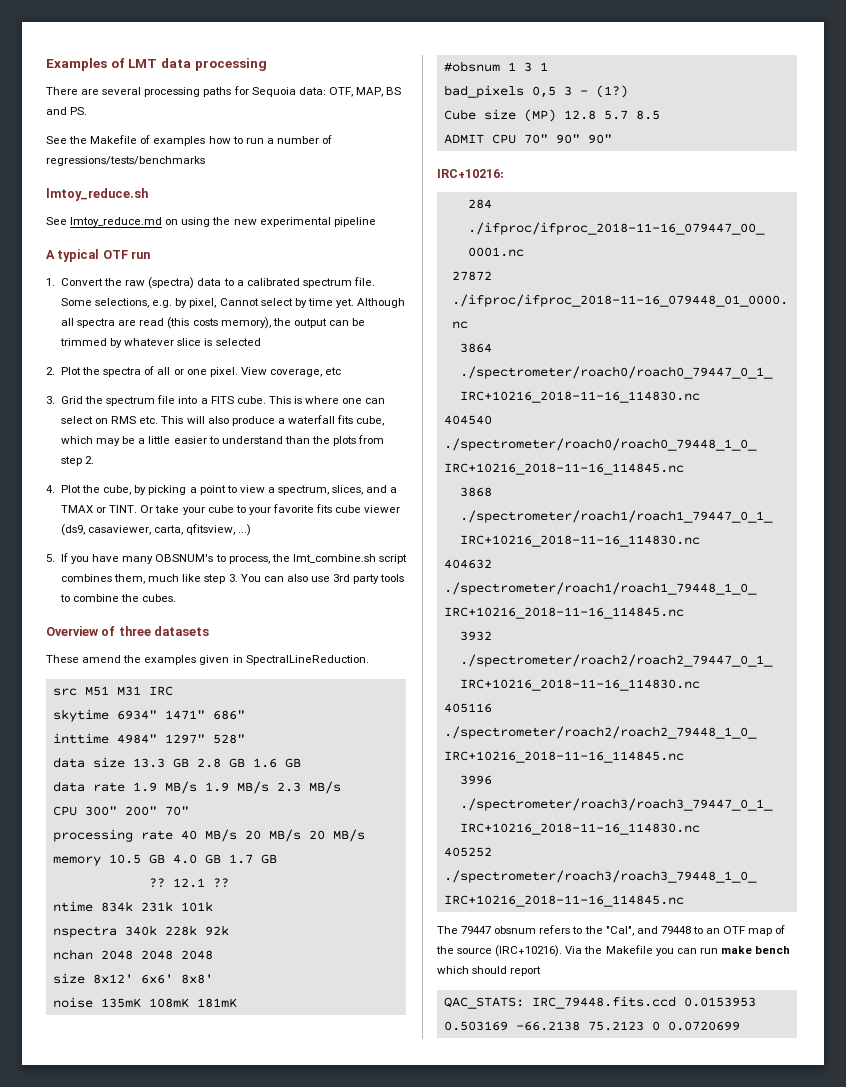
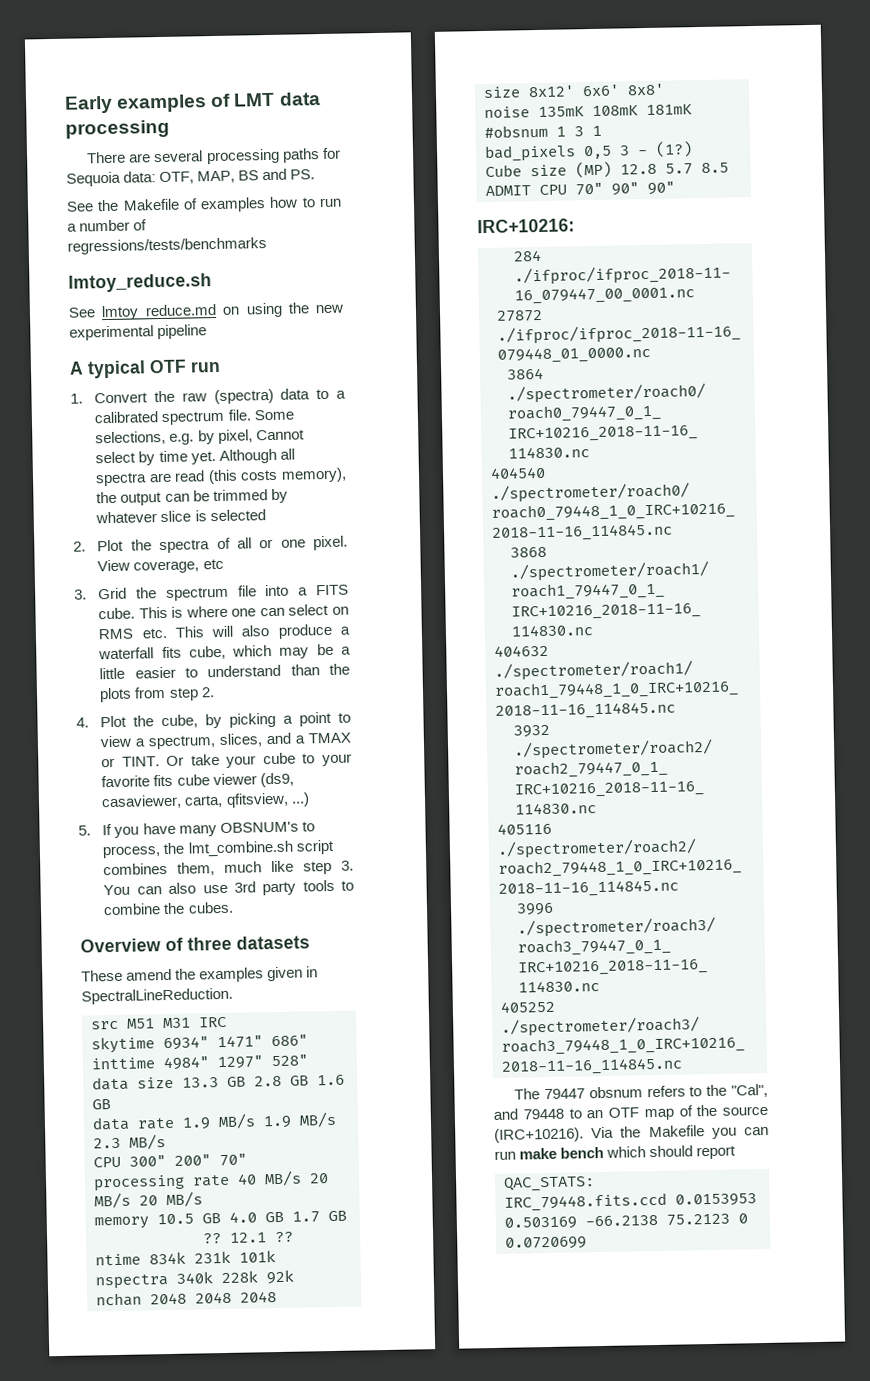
[46,58,107,71] Examples -> [64,94,208,114] Early examples

